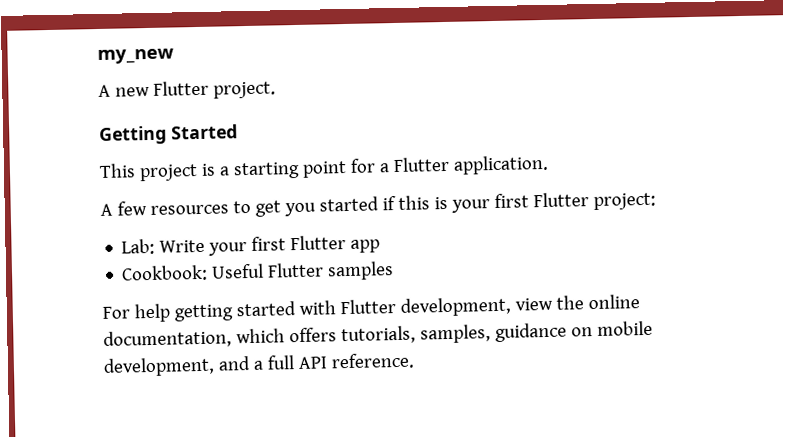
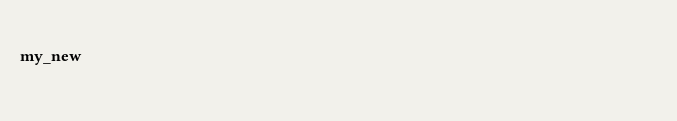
[98,80,276,99] [99,124,238,145] [99,154,549,182] [100,192,656,217] [121,235,381,256] [121,261,395,282] [102,294,640,323] [103,320,653,349] [103,352,415,377] // A new Flutter project. // Getting Started // This project is a starting point for a Flutter application. // A few resources to get you started if this is your first Flutter project: // Lab: Write your first Flutter app // Cookbook: Useful Flutter samples // For help getting started with Flutter development, view the online documentation, which offers tutorials, samples, guidance on mobile development, and a full API reference. -> (82, 59) none

